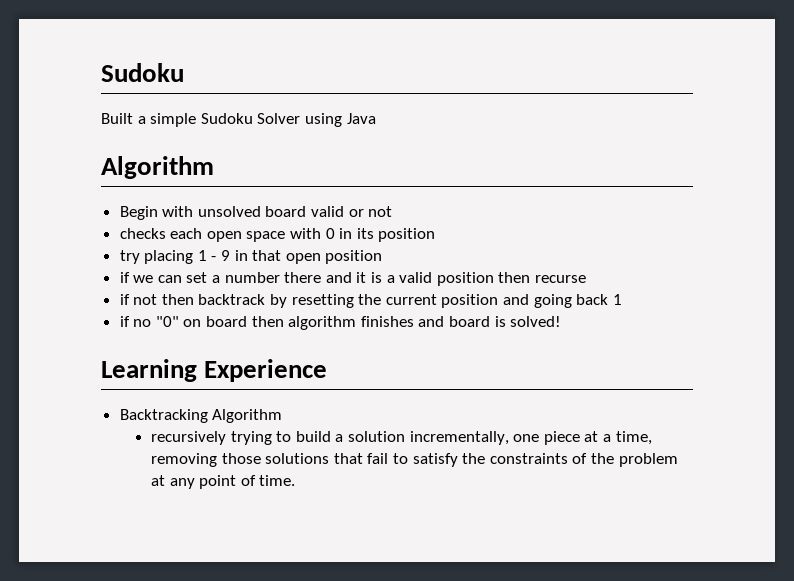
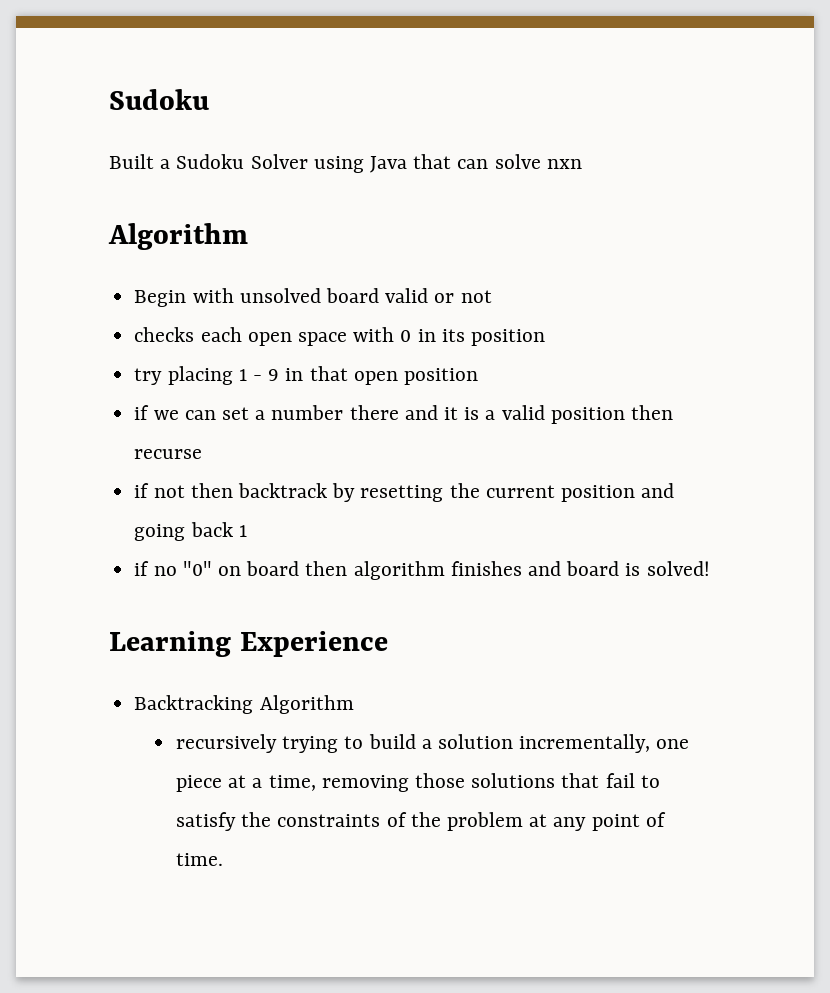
[150,113,197,127] simple -> (171, 164) none
(376, 118) none -> [413,154,582,169] that can solve nxn

